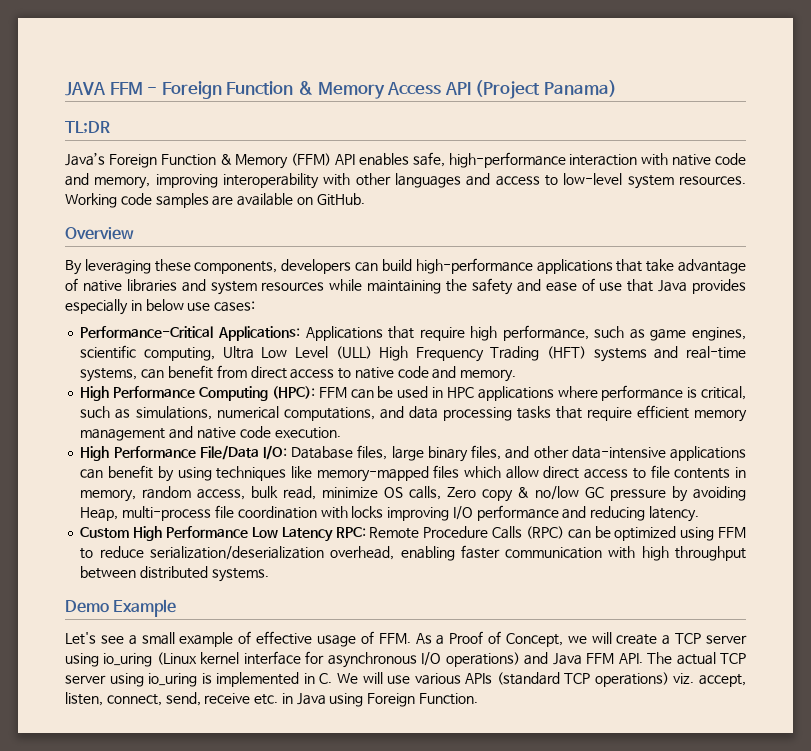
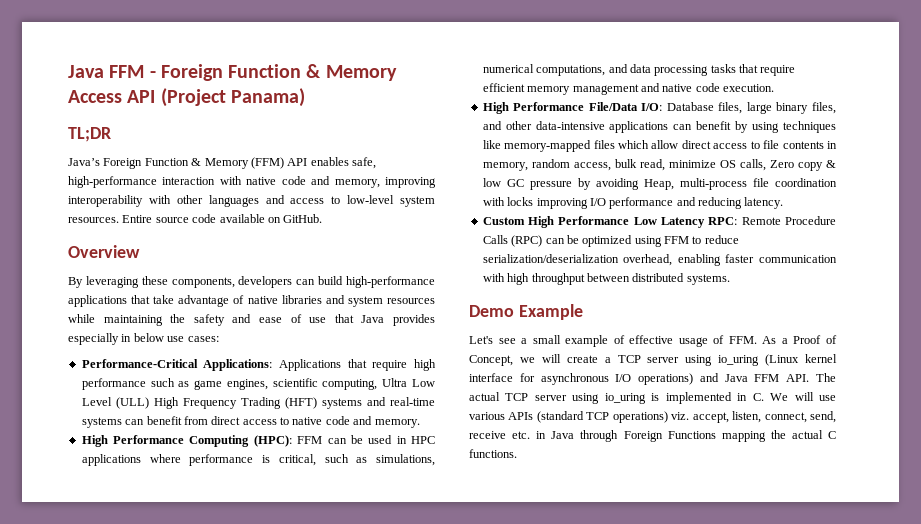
[65,82,105,96] JAVA -> [68,65,104,78] Java
[65,193,234,208] Working code samples are -> [122,214,217,223] Entire source code
[502,325,589,341] performance, -> [81,378,146,390] performance
[80,368,138,382] systems, -> [81,417,122,428] systems
[535,486,580,500] no/low -> [482,178,501,187] low
[329,693,479,707] using Foreign Function. -> [580,430,836,442] [469,449,517,458] through Foreign Functions mapping the actual C functions.

